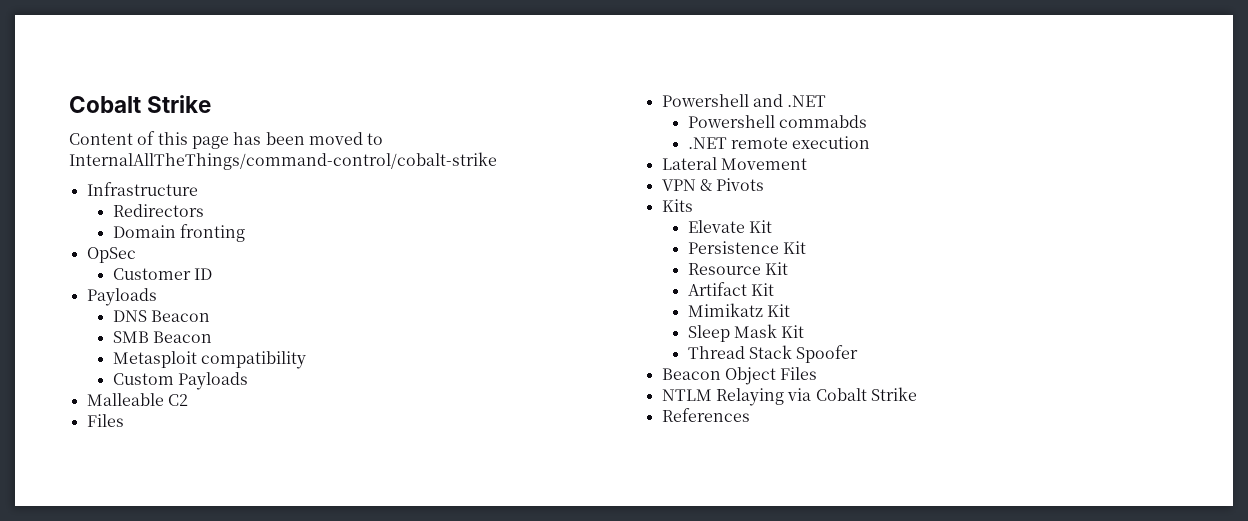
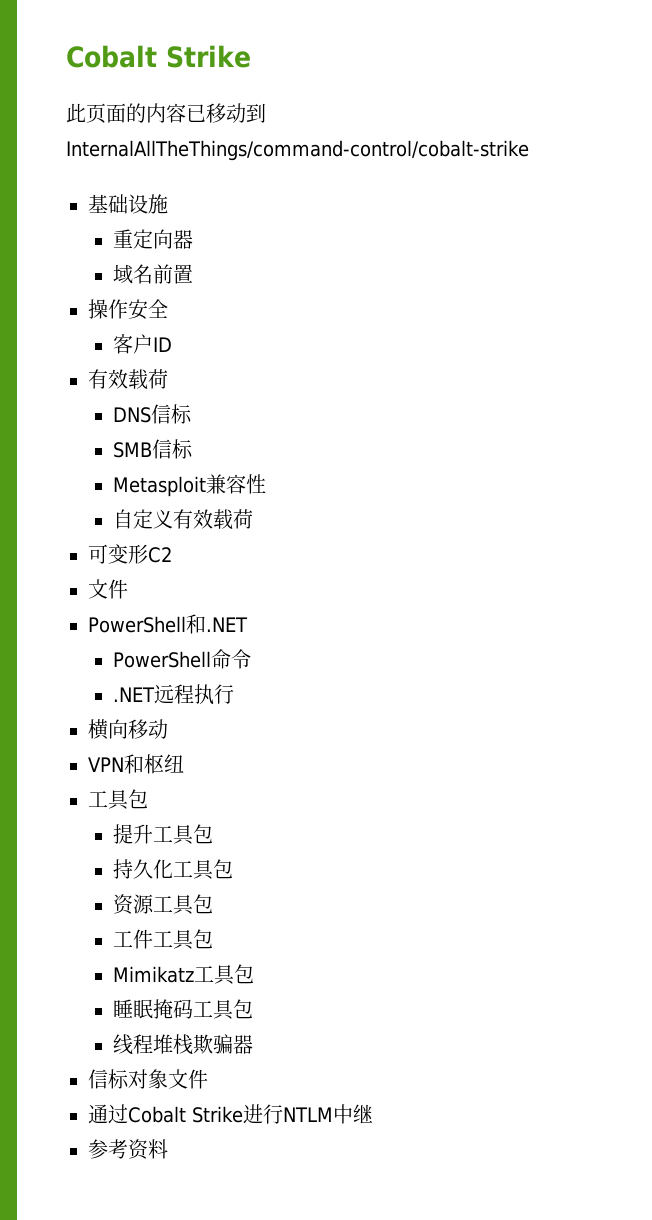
[69,95,212,113] [69,131,384,149] [69,152,497,170] [86,182,198,196] [112,204,204,217] [112,224,246,242] [86,247,136,263] [112,268,191,280] Cobalt Strike // Content of this page has been moved to InternalAllTheThings/command-control/cobalt-strike // Infrastructure // Redirectors // Domain fronting // OpSec // Customer -> [66,45,251,68] [66,103,266,123] [66,140,529,161] [88,194,168,214] [113,229,194,249] [113,264,194,284] [88,299,168,320] [113,334,154,354] Cobalt Strike // 此页面的内容已移动到InternalAllTheThings/command-control/cobalt-strike // 基础设施 // 重定向器 // 域名前置 // 操作安全 // 客户
[86,288,157,306] Payloads -> [88,369,168,390] 有效载荷
[151,310,211,322] Beacon -> [151,404,193,424] 信标
[153,331,213,343] Beacon -> [152,439,194,459] 信标
[201,351,307,369] [112,372,249,390] [86,393,188,406] [86,414,124,427] [661,94,783,107] compatibility // Custom Payloads // Malleable C2 // Files // Powershell and -> [206,474,267,494] [113,509,254,530] [88,544,172,564] [88,579,128,599] [88,614,206,634] 兼容性 // 自定义有效载荷 // 可变形C2 // 文件 // PowerShell和
[687,115,868,128] [687,136,871,149] [661,157,807,170] [661,178,765,191] [661,199,693,212] [687,220,773,233] [687,241,807,254] [687,262,789,275] [687,282,775,296] [687,303,791,317] [687,324,805,342] [687,345,859,363] [661,367,818,385] [661,387,917,406] [661,408,750,422] Powershell commabds // .NET remote execution // Lateral Movement // VPN & Pivots // Kits // Elevate Kit // Persistence Kit // Resource Kit // Artifact Kit // Mimikatz Kit // Sleep Mask Kit // Thread Stack Spoofer // Beacon Object Files // NTLM Relaying via Cobalt Strike // References -> [113,649,252,669] [113,684,235,705] [88,719,168,740] [88,754,184,774] [88,789,148,810] [113,824,214,845] [113,859,234,880] [113,894,214,915] [113,929,214,950] [113,964,255,985] [113,999,254,1020] [113,1034,254,1055] [88,1069,208,1089] [88,1104,373,1124] [88,1139,168,1160] PowerShell命令 // .NET远程执行 // 横向移动 // VPN和枢纽 // 工具包 // 提升工具包 // 持久化工具包 // 资源工具包 // 工件工具包 // Mimikatz工具包 // 睡眠掩码工具包 // 线程堆栈欺骗器 // 信标对象文件 // 通过Cobalt Strike进行NTLM中继 // 参考资料

